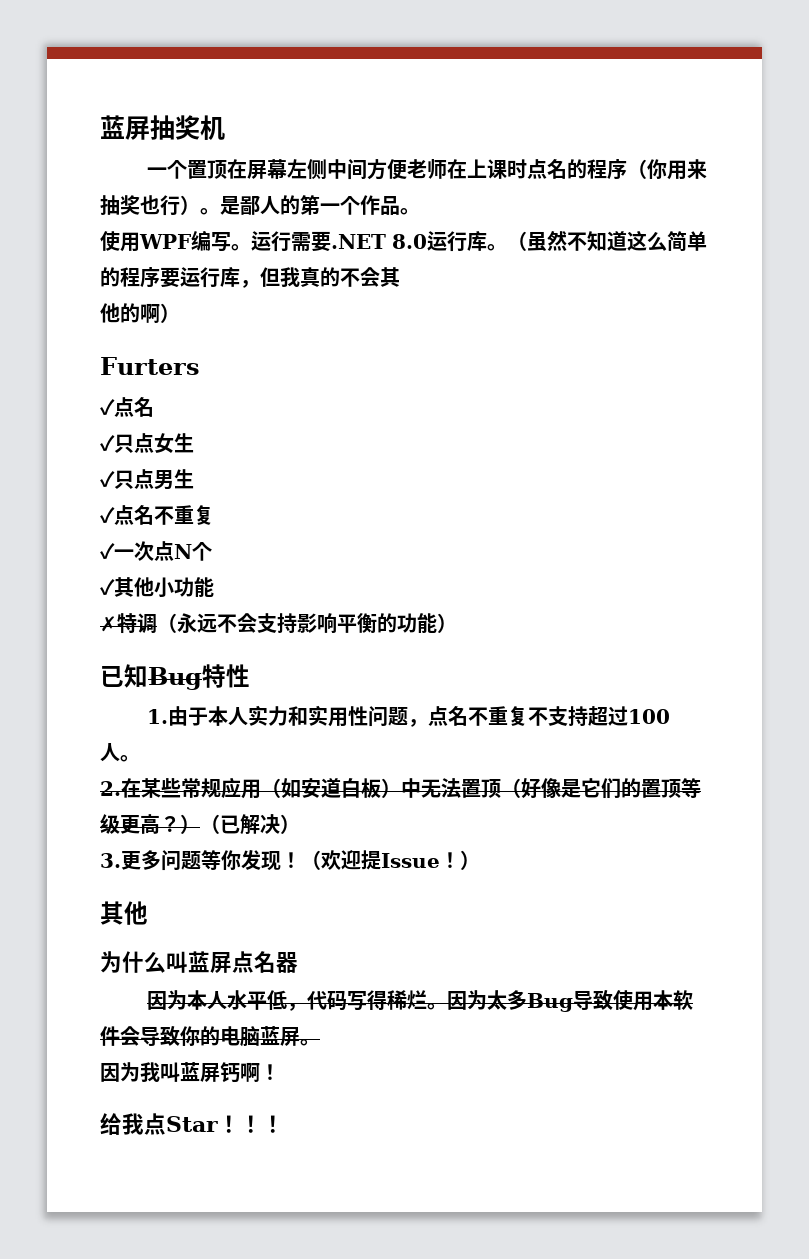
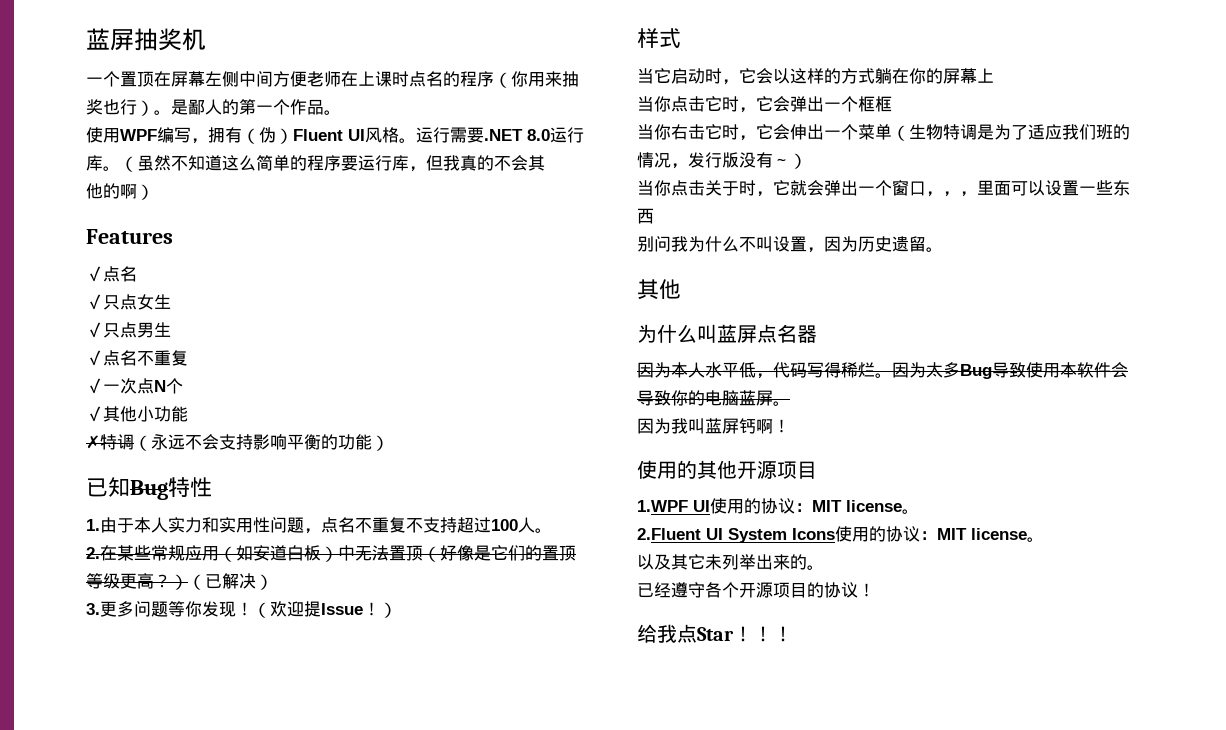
(231, 242) none -> [191,127,399,144] ，拥有（伪）Fluent UI风格
[100,357,200,375] Furters -> [86,229,173,244] Features
(480, 860) none -> [637,28,681,48] [637,68,994,85] [637,96,892,113] [637,124,1130,141] [637,152,807,169] [637,180,1130,197] [637,208,654,224] [637,236,943,253] // 样式 // 当它启动时，它会以这样的方式躺在你的屏幕上 // 当你点击它时，它会弹出一个框框 // 当你右击它时，它会伸出一个菜单（生物特调是为了适应我们班的情况，发行版没有～） // 当你点击关于时，它就会弹出一个窗口，，，里面可以设置一些东西 // 别问我为什么不叫设置，因为历史遗留。
(280, 1072) none -> [637,460,817,479] [637,498,919,514] [637,526,1044,543] [637,554,824,570] [637,582,875,598] // 使用的其他开源项目 // 1.WPF UI使用的协议：MIT license。 // 2.Fluent UI System Icons使用的协议：MIT license。 // 以及其它未列举出来的。 // 已经遵守各个开源项目的协议！

